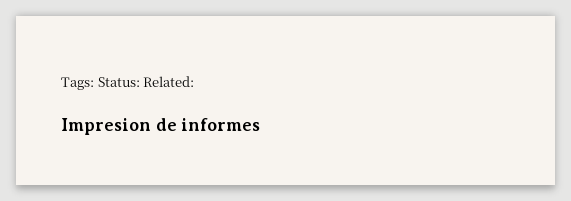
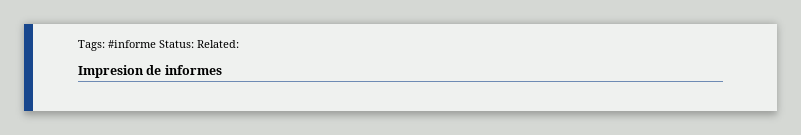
(94, 83) none -> [108,40,156,48] #informe

